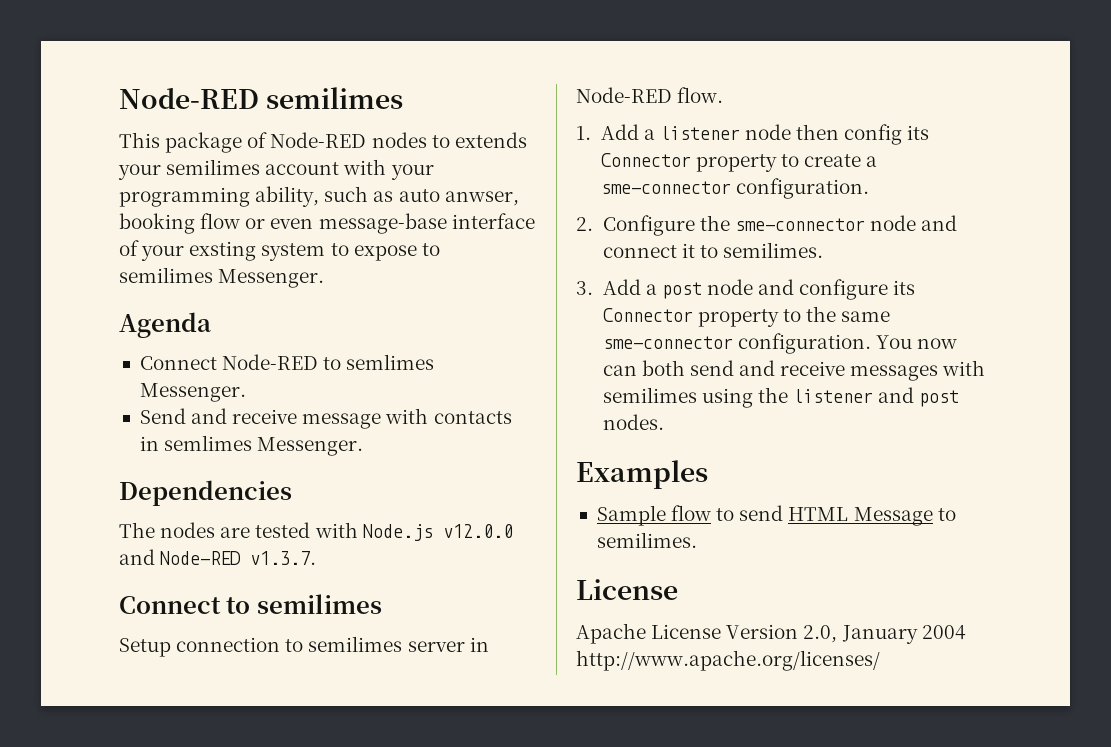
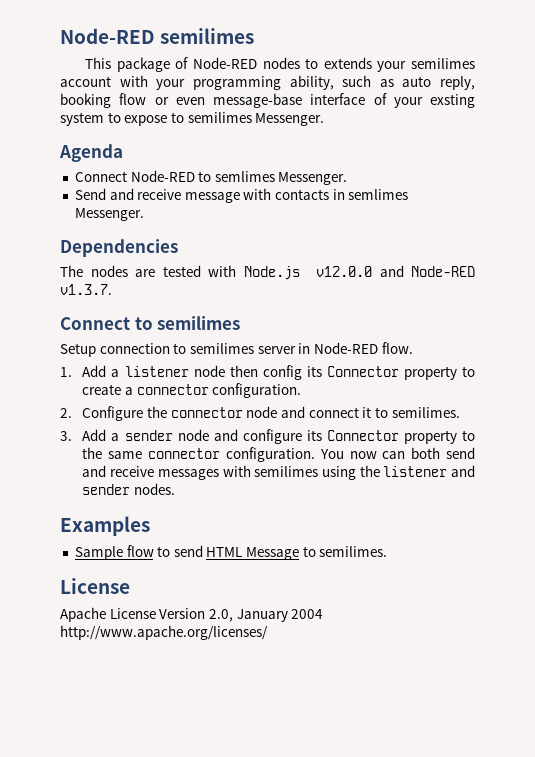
[444,191,519,206] anwser, -> [440,76,475,90] reply,
[600,181,731,194] sme-connector -> [136,384,209,395] connector
[734,218,865,231] sme-connector -> [170,407,243,418] connector
[661,282,702,299] post -> [124,430,173,441] sender
[602,336,733,349] sme-connector -> [148,448,221,459] connector
[919,390,960,407] post -> [82,484,131,495] sender

